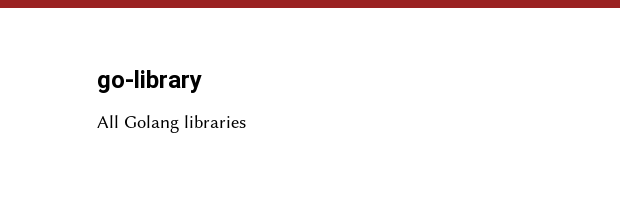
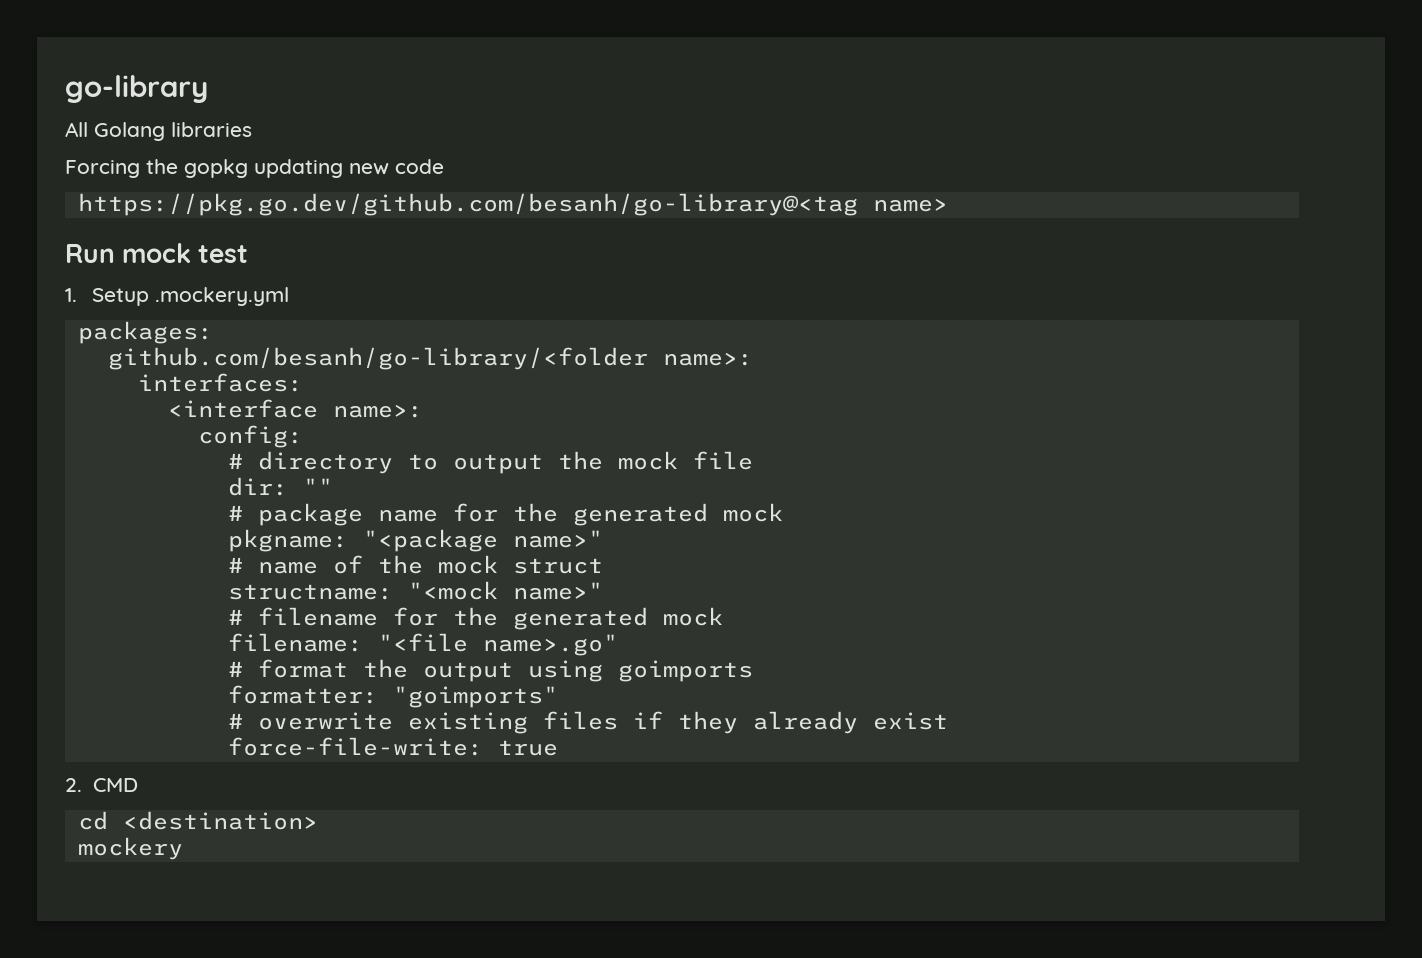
(246, 121) none -> [65,159,444,178] [77,193,948,216] [65,243,249,263] [65,287,289,306] [77,321,213,344] [107,347,753,370] [137,373,303,392] [167,399,423,418] [197,425,303,448] [227,451,753,474] [227,477,333,496] [227,503,783,526] [227,529,603,552] [227,555,603,574] [227,581,603,600] [227,607,723,630] [227,633,618,656] [227,659,753,682] [227,685,558,708] [227,711,948,734] [227,737,558,756] [65,778,138,792] [77,811,318,830] [77,837,183,860] // Forcing the gopkg updating new code // https://pkg.go.dev/github.com/besanh/go-library@<tag name> // Run mock test // 1. Setup .mockery.yml // packages: // github.com/besanh/go-library/<folder name>: // interfaces: // <interface name>: // config: // # directory to output the mock file // dir: "" // # package name for the generated mock // pkgname: "<package name>" // # name of the mock struct // structname: "<mock name>" // # filename for the generated mock // filename: "<file name>.go" // # format the output using goimports // formatter: "goimports" // # overwrite existing files if they already exist // force-file-write: true // 2. CMD // cd <destination> // mockery

